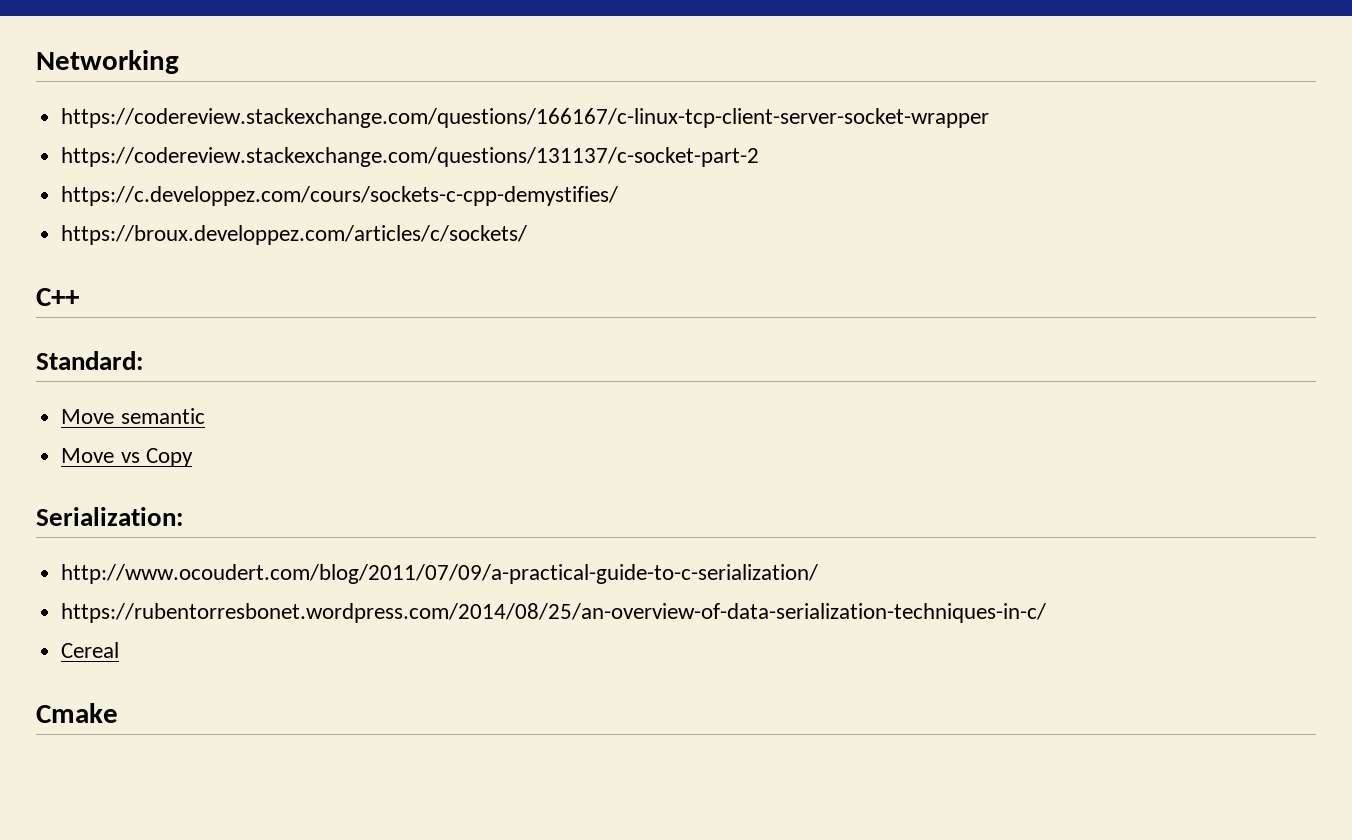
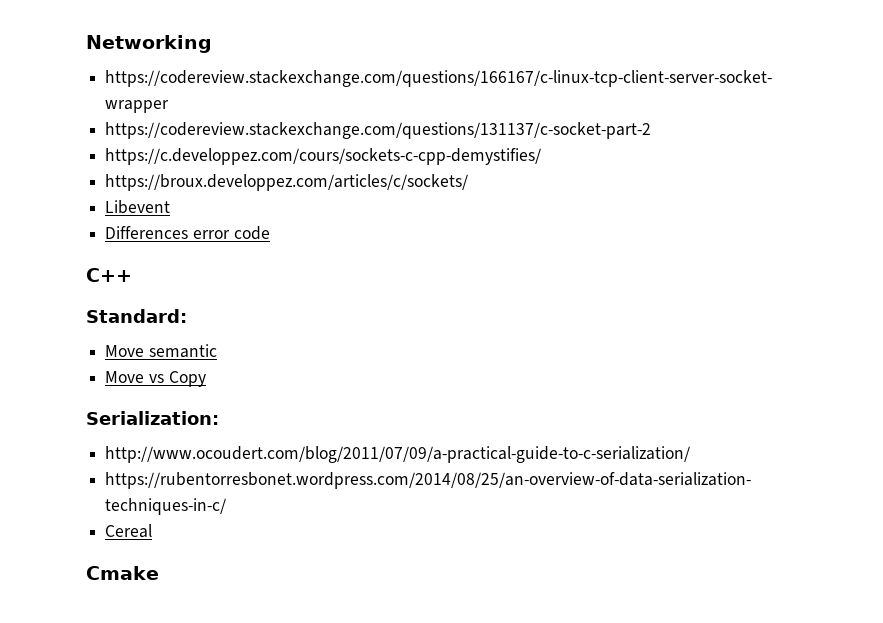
(528, 235) none -> [105,200,171,214] [105,226,270,240] // Libevent // Differences error code

